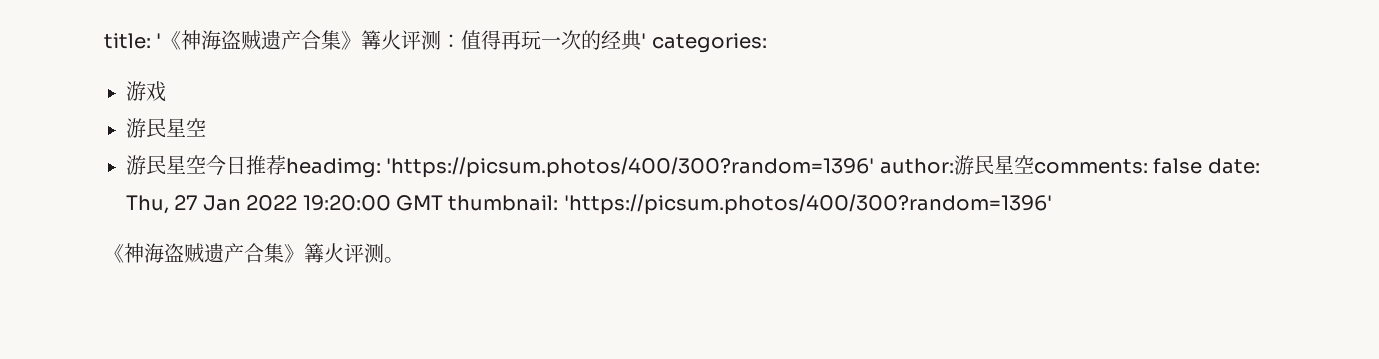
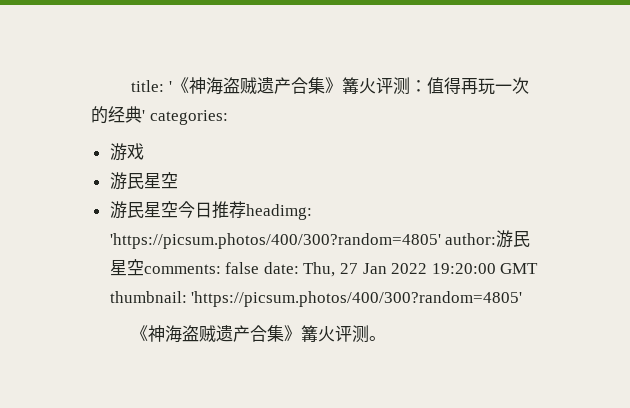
[386,157,875,178] 'https://picsum.photos/400/300?random=1396' -> [109,233,441,249] 'https://picsum.photos/400/300?random=4805'
[563,194,1052,215] 'https://picsum.photos/400/300?random=1396' -> [191,291,523,307] 'https://picsum.photos/400/300?random=4805'

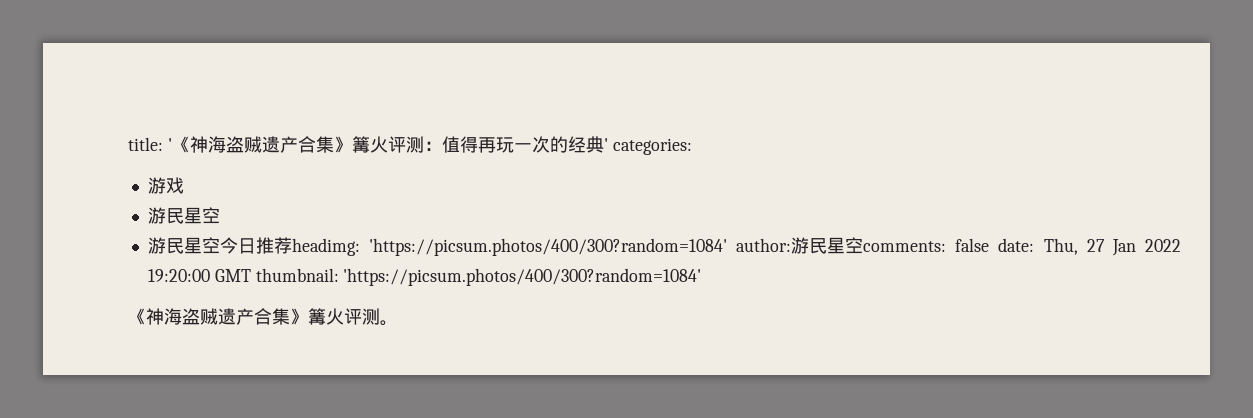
[109,233,441,249] 'https://picsum.photos/400/300?random=4805' -> [368,238,727,256] 'https://picsum.photos/400/300?random=1084'
[191,291,523,307] 'https://picsum.photos/400/300?random=4805' -> [343,268,702,286] 'https://picsum.photos/400/300?random=1084'

